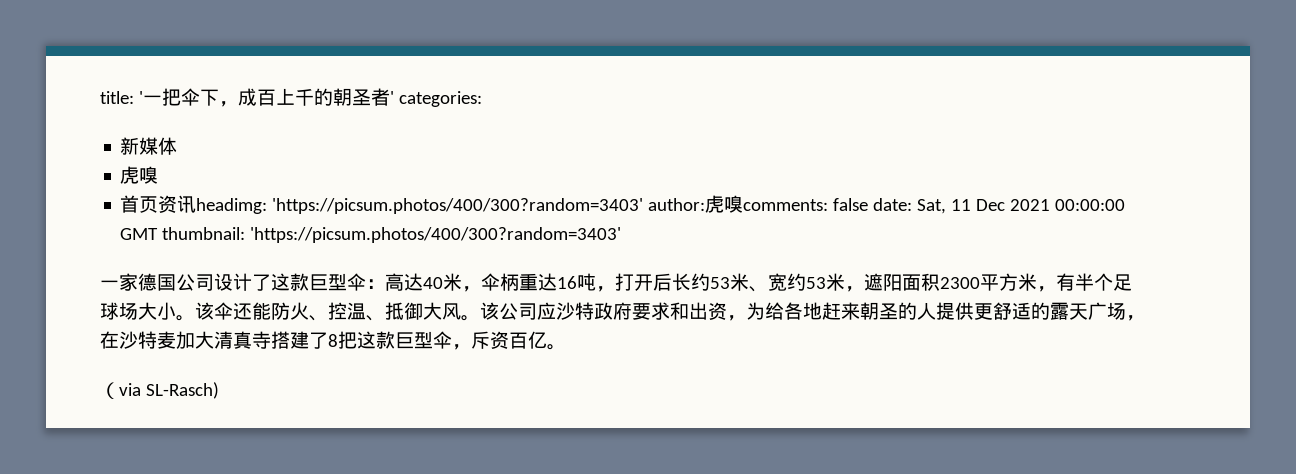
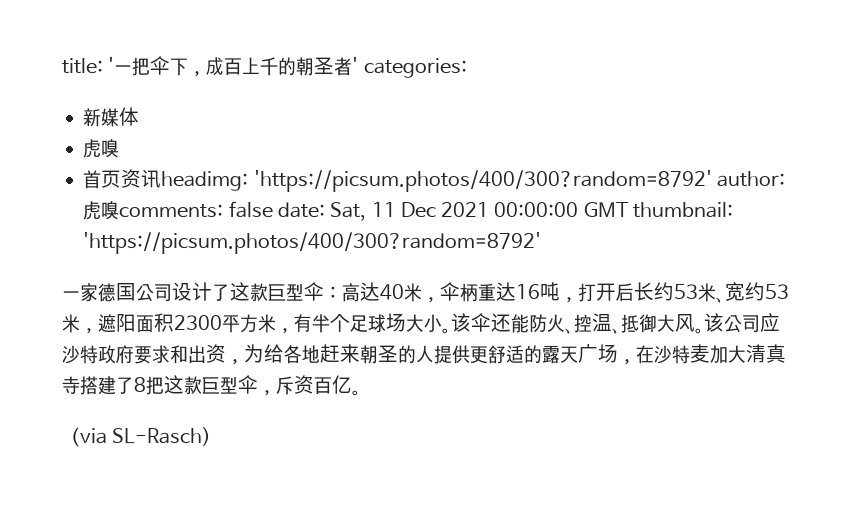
[272,198,644,214] 'https://picsum.photos/400/300?random=3403' -> [253,170,712,192] 'https://picsum.photos/400/300?random=8792'
[250,227,622,243] 'https://picsum.photos/400/300?random=3403' -> [83,232,542,254] 'https://picsum.photos/400/300?random=8792'

